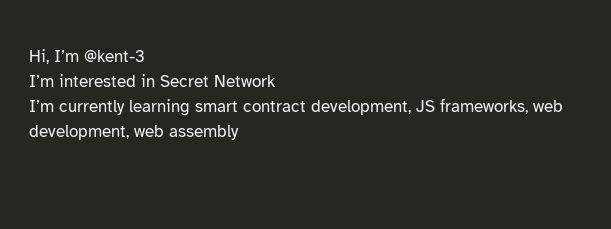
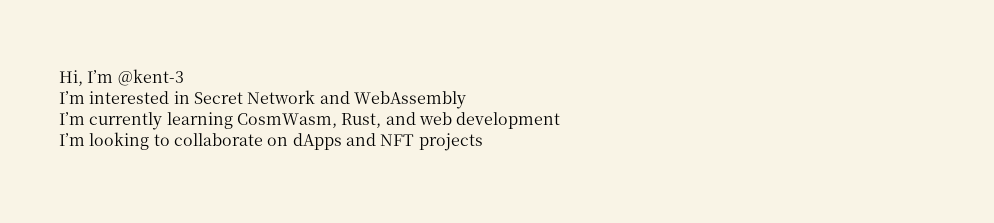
(276, 81) none -> [319,91,466,109] and WebAssembly
[195,98,563,115] [29,125,239,140] smart contract development, JS frameworks, web development, web assembly -> [236,112,561,129] [59,132,483,151] CosmWasm, Rust, and web development // I’m looking to collaborate on dApps and NFT projects

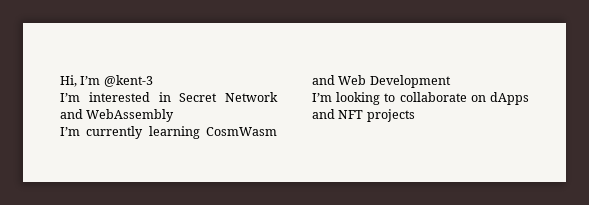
[236,112,561,129] CosmWasm, Rust, and web development -> [206,127,277,136] [312,75,451,88] CosmWasm and Web Development

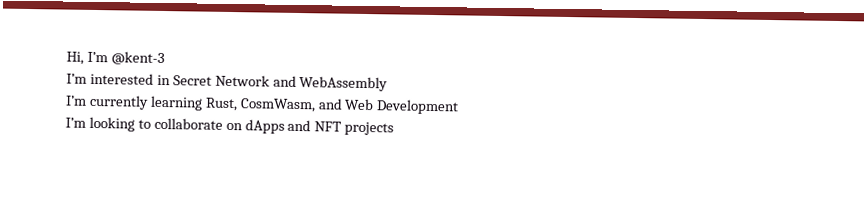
[206,127,277,136] CosmWasm -> [204,97,316,113] Rust, CosmWasm,

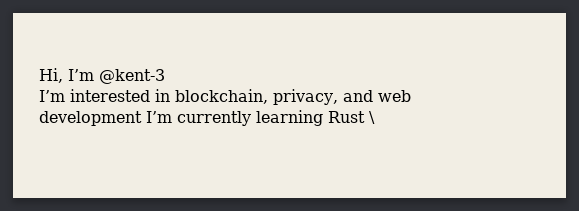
[172,74,389,92] [65,94,460,115] [65,116,395,136] Secret Network and WebAssembly // I’m currently learning Rust, CosmWasm, and Web Development // I’m looking to collaborate on dApps and NFT projects -> [175,89,411,105] [39,110,375,126] blockchain, privacy, and web development I’m currently learning Rust \

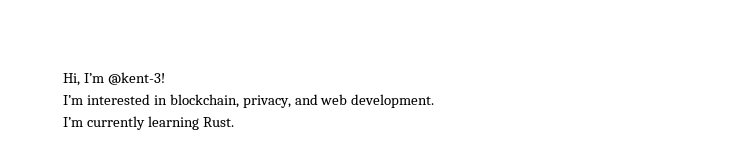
[99,69,165,84] @kent-3 -> [107,72,165,85] @kent-3!
[39,111,142,126] development -> [351,94,435,108] development. //
[328,111,375,124] Rust \ -> [202,117,234,127] Rust.

